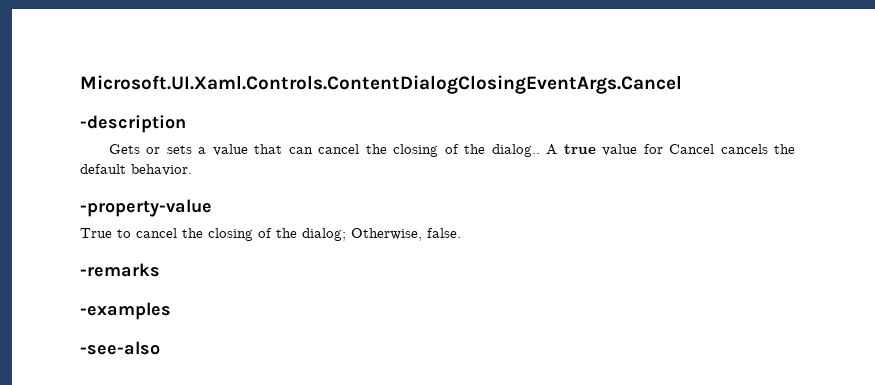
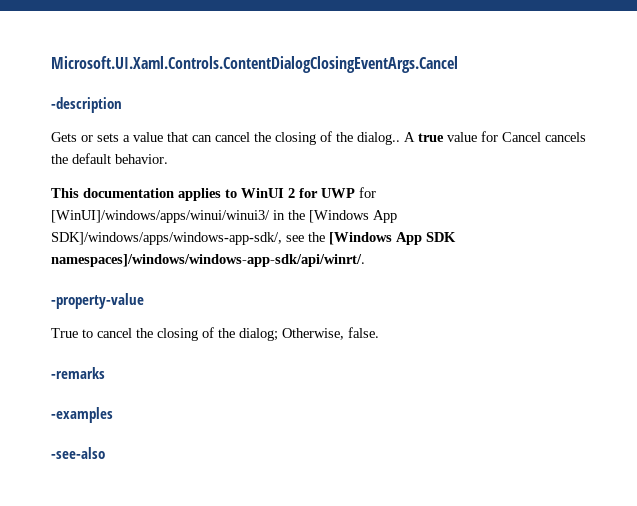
(192, 170) none -> [51,187,376,201] [51,210,397,223] [51,232,456,245] [51,254,365,267] // This documentation applies to WinUI 2 for UWP for [WinUI]/windows/apps/winui/winui3/ in the [Windows App SDK]/windows/apps/windows-app-sdk/, see the [Windows App SDK namespaces]/windows/windows-app-sdk/api/winrt/.

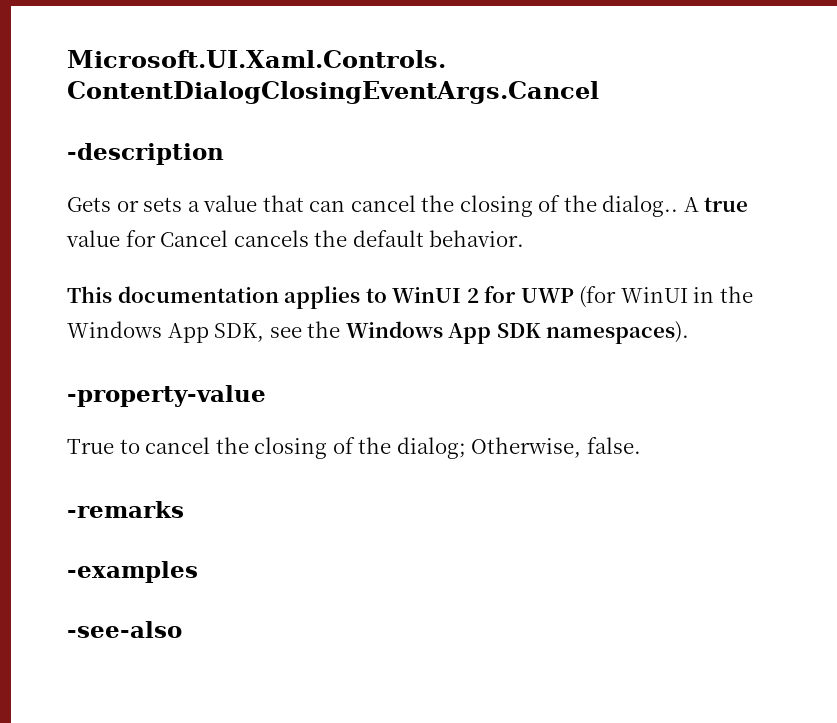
[359,187,376,198] [51,210,397,223] [51,232,282,245] for [WinUI]/windows/apps/winui/winui3/ in the [Windows App SDK]/windows/apps/windows-app-sdk/, -> [579,286,753,308] [67,321,265,343] (for WinUI in the Windows App SDK,
[329,232,392,245] [Windows -> [345,321,443,338] Windows
[51,254,365,267] namespaces]/windows/windows-app-sdk/api/winrt/. -> [546,321,690,344] namespaces).

